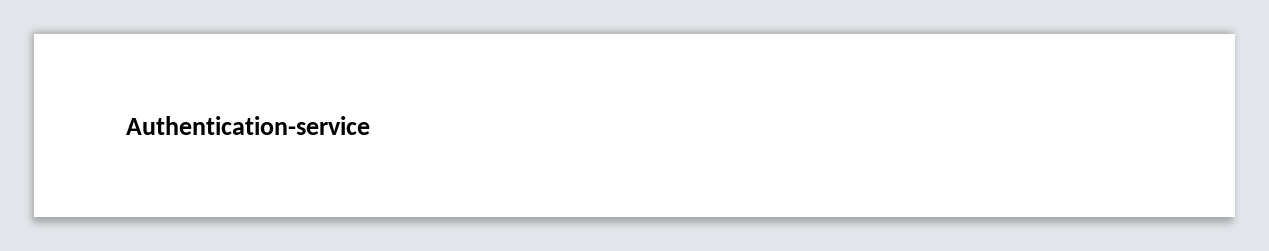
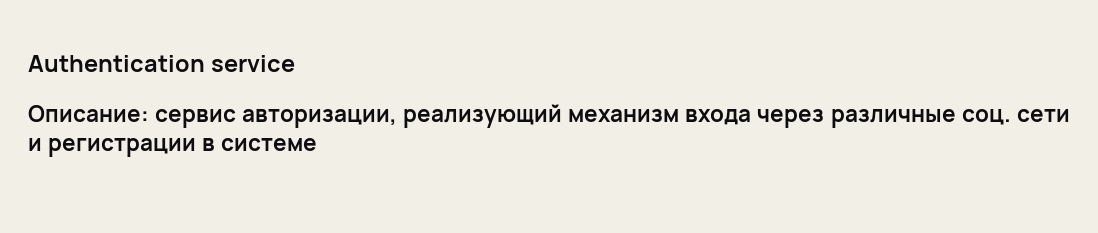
[126,116,370,135] Authentication-service -> [28,55,296,72] [28,104,1070,128] [28,138,318,157] Authentication service // Описание: сервис авторизации, реализующий механизм входа через различные соц. сети и регистрации в системе

